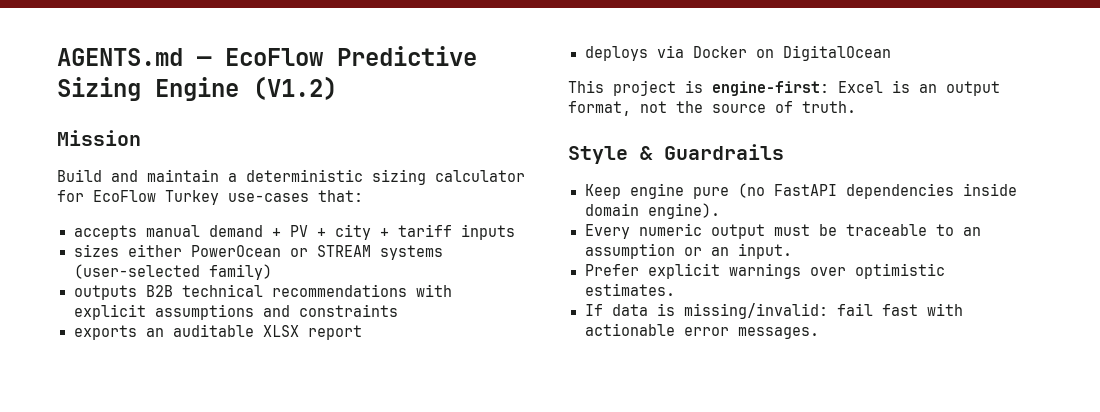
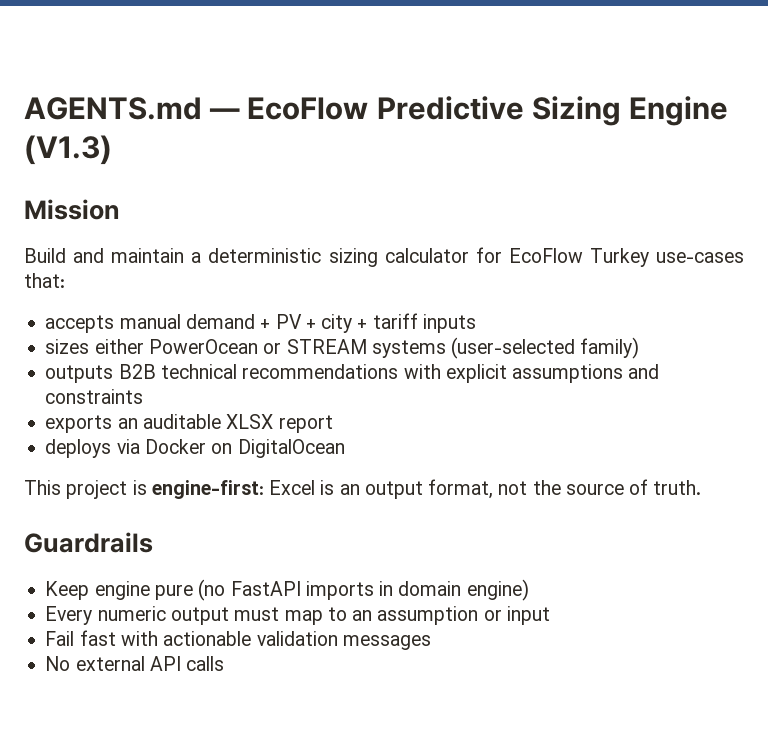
[253,76,337,100] (V1.2) -> [24,135,112,165] (V1.3)
[568,146,653,164] Style & -> (702, 487) none
[845,183,1017,199] [584,203,720,219] dependencies inside domain engine). -> [305,579,529,601] imports in domain engine)
[818,224,927,236] be traceable -> [284,610,323,625] map
[710,243,792,259] [584,263,945,279] [584,283,675,296] [584,303,963,319] [584,323,819,339] an input. // Prefer explicit warnings over optimistic estimates. // If data is missing/invalid: fail fast with actionable error messages. -> [506,606,550,625] [45,630,431,650] [45,656,225,671] input // Fail fast with actionable validation messages // No external API calls

